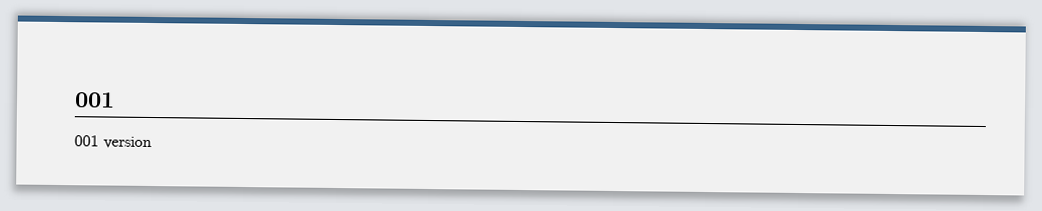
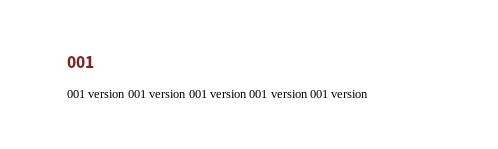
(152, 143) none -> [127,90,369,98] 001 version 001 version 001 version 001 version

